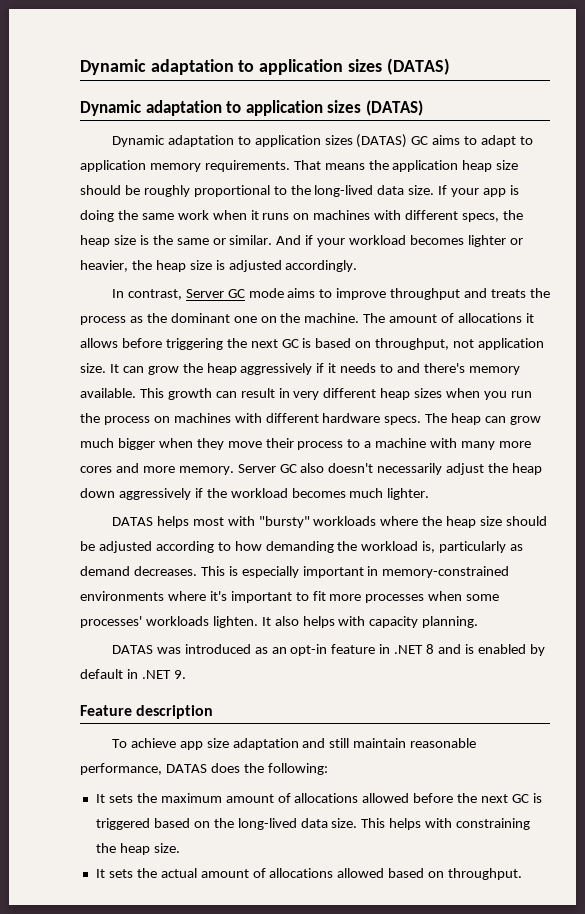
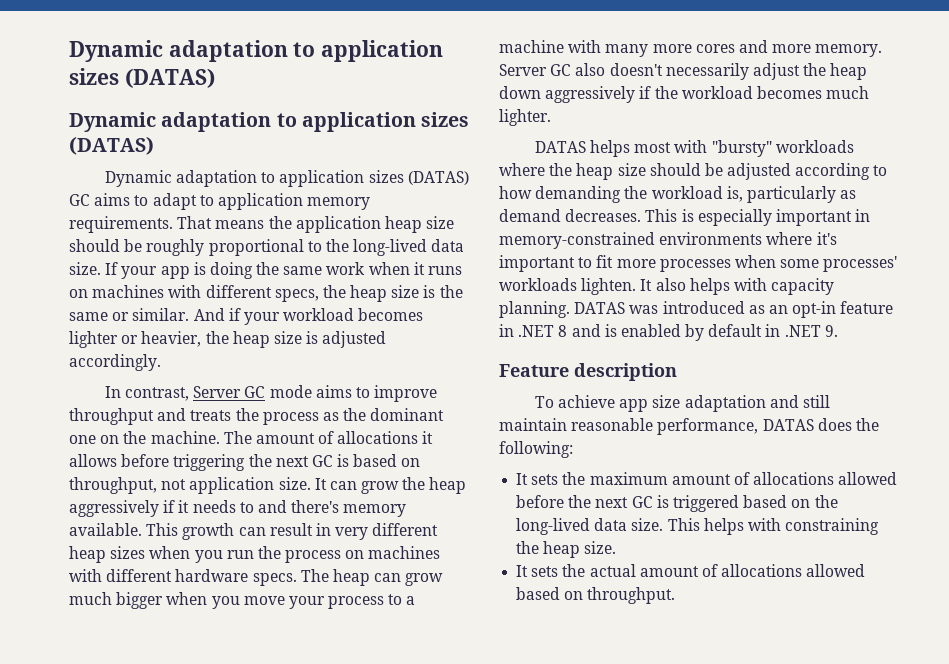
[196,438,294,450] they move their -> [211,596,325,609] you move your
(479, 622) // -> (570, 309) none

